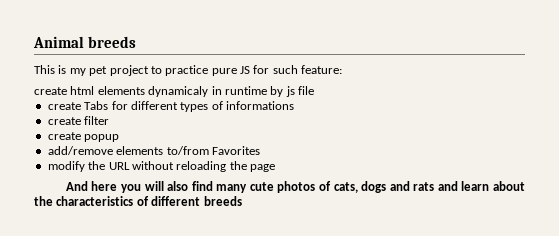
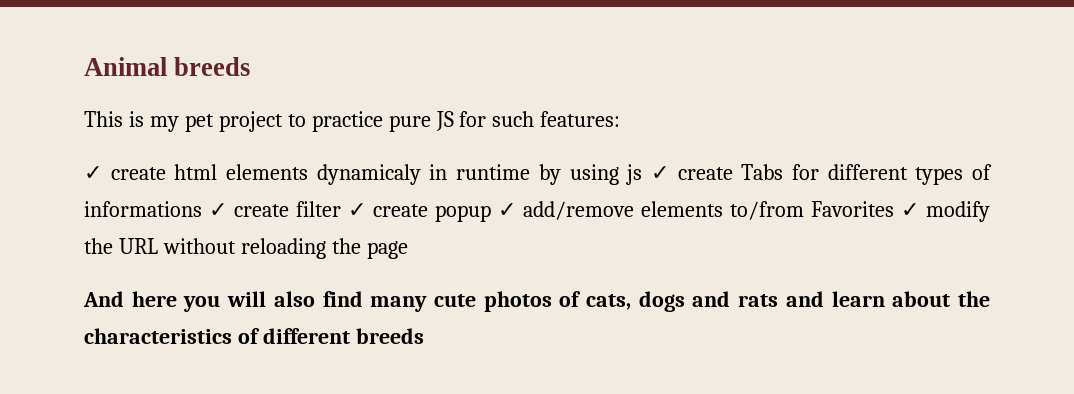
[301,65,343,74] feature: // -> [540,111,621,127] [84,166,102,180] features: // ✓
[285,86,314,97] js file // -> [569,164,669,185] using js ✓
(294, 105) // -> [209,203,227,217] ✓
(110, 120) // -> [348,203,366,217] ✓
(120, 138) // -> [498,203,516,217] ✓
(260, 150) // -> [901,203,919,217] ✓

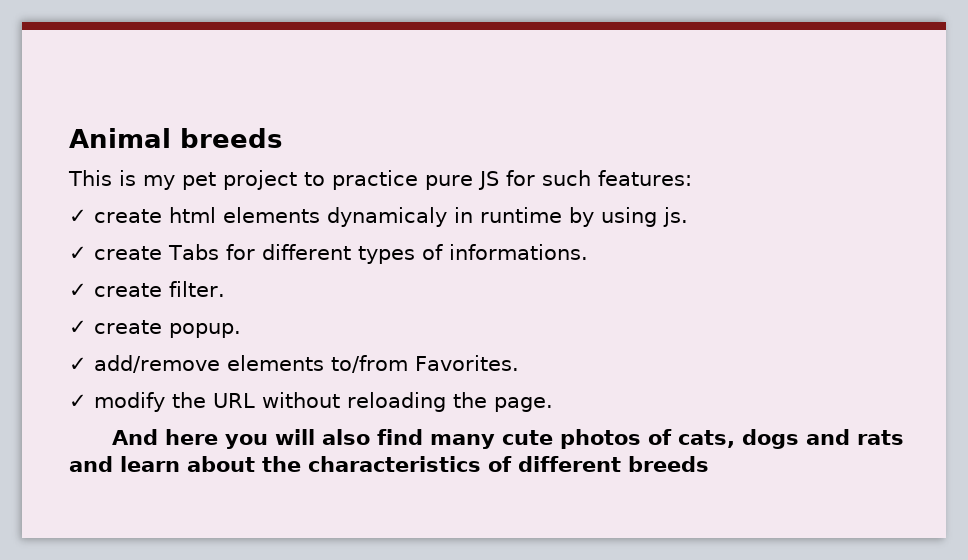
[626,164,643,185] js -> [663,207,688,227] js. //
[84,201,491,222] informations ✓ create filter ✓ create popup -> [448,244,588,260] [69,281,225,297] [69,320,241,338] informations. // ✓ create filter. // ✓ create popup. //
[811,201,894,217] Favorites -> [415,355,519,371] Favorites. //
[366,241,408,259] page -> [494,397,553,412] page.

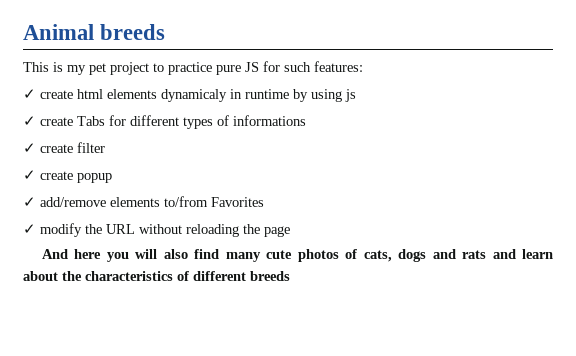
[663,207,688,227] js. -> [345,89,356,102] js
[448,244,588,260] [69,281,225,297] [69,320,241,338] informations. // ✓ create filter. // ✓ create popup. -> [233,115,306,126] [23,142,105,153] [23,170,112,183] informations // ✓ create filter // ✓ create popup
[415,355,519,371] Favorites. -> [211,197,264,207] Favorites
[494,397,553,412] page. -> [264,226,290,237] page

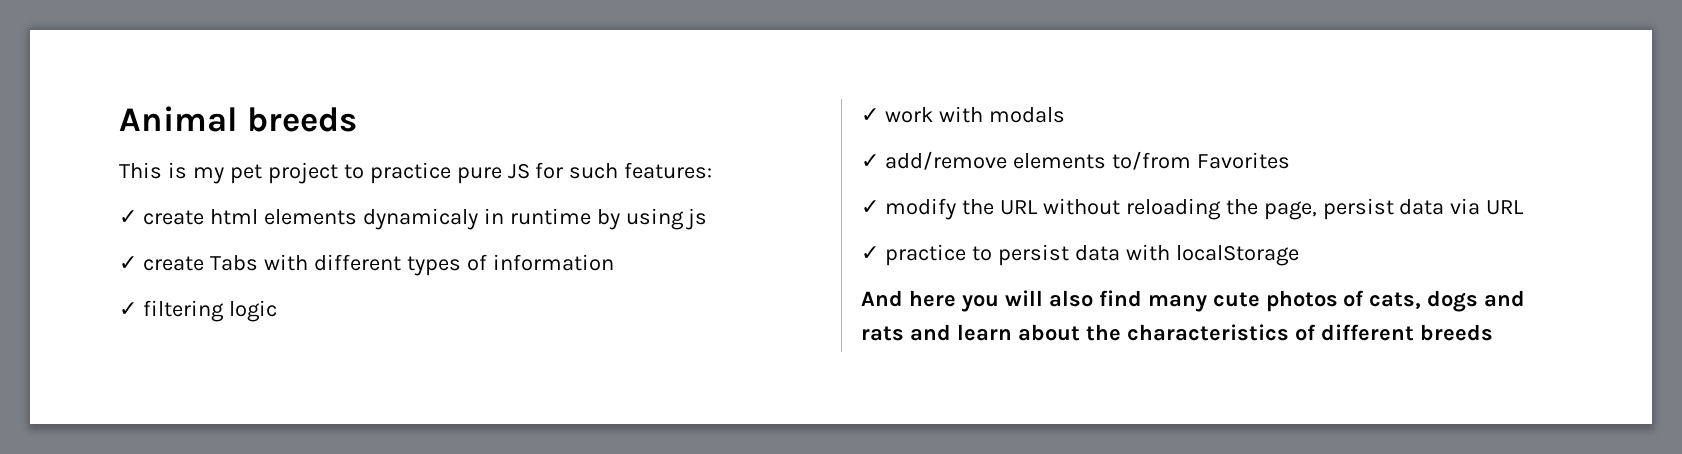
[109,115,126,126] for -> [263,254,308,271] with
[233,115,306,126] [23,142,105,153] [23,170,112,183] informations // ✓ create filter // ✓ create popup -> [492,254,614,271] [119,300,277,322] [861,106,1065,123] information // ✓ filtering logic // ✓ work with modals
[264,226,290,237] page -> [1263,198,1525,220] [861,244,1299,266] page, persist data via URL // ✓ practice to persist data with localStorage

